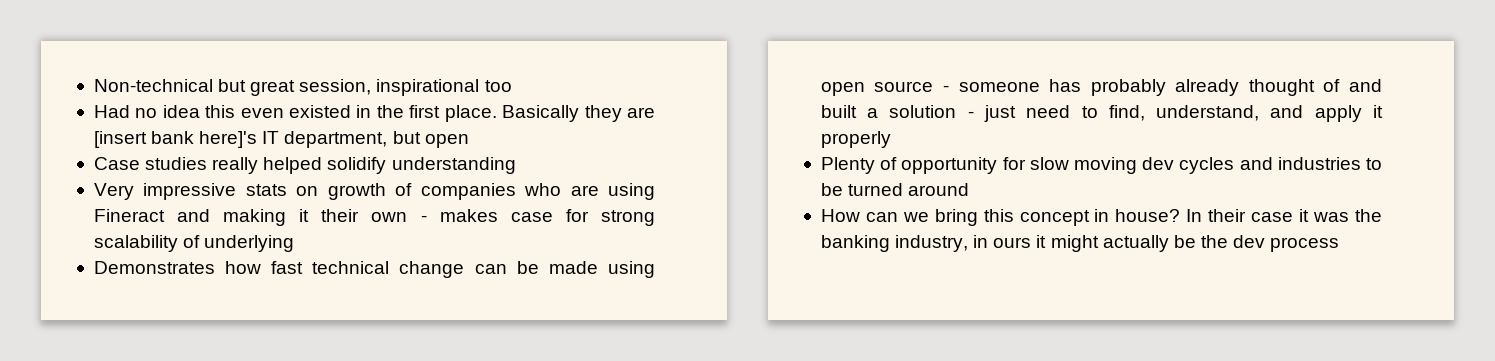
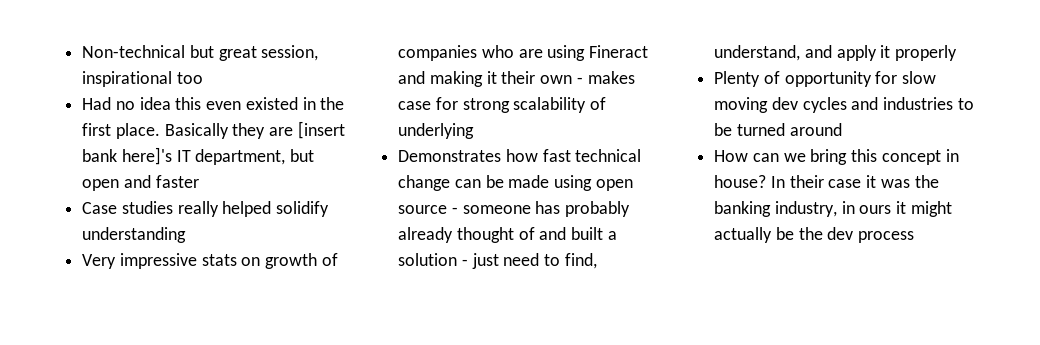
(469, 141) none -> [123,175,199,188] and faster

